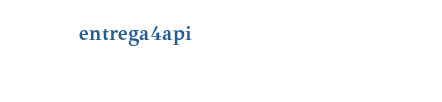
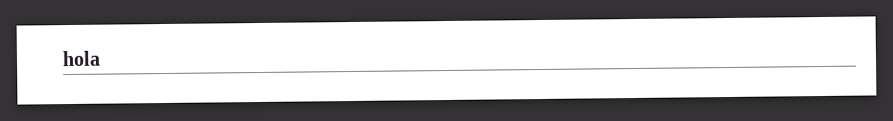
[79,26,192,46] entrega4api -> [62,50,101,67] hola

